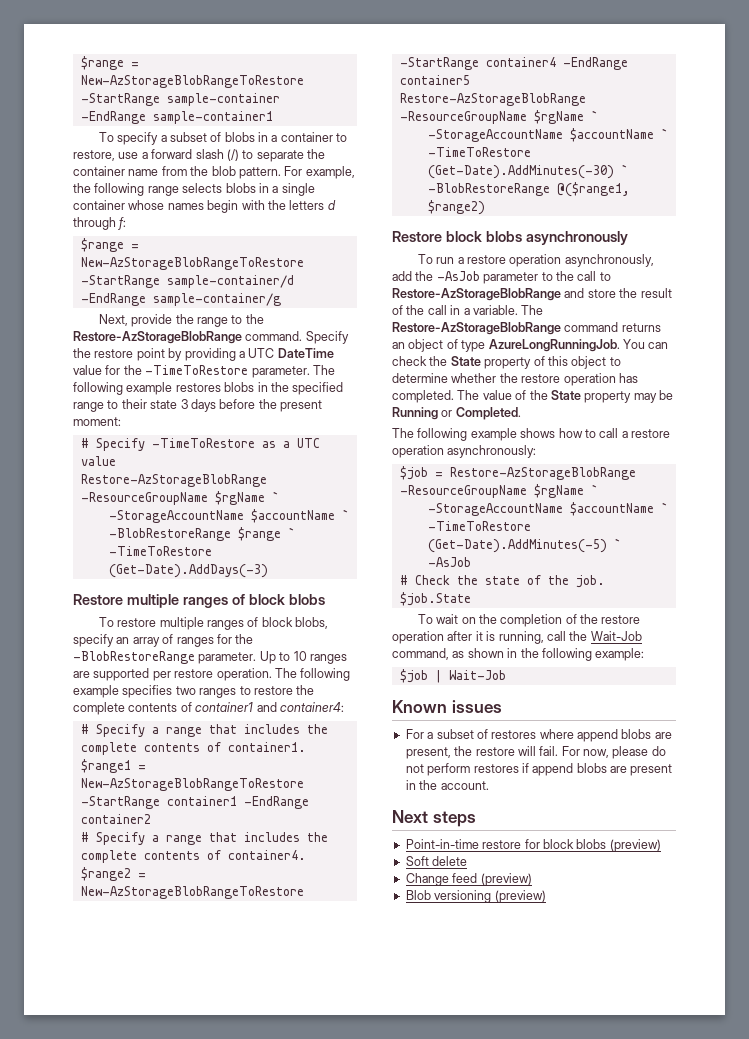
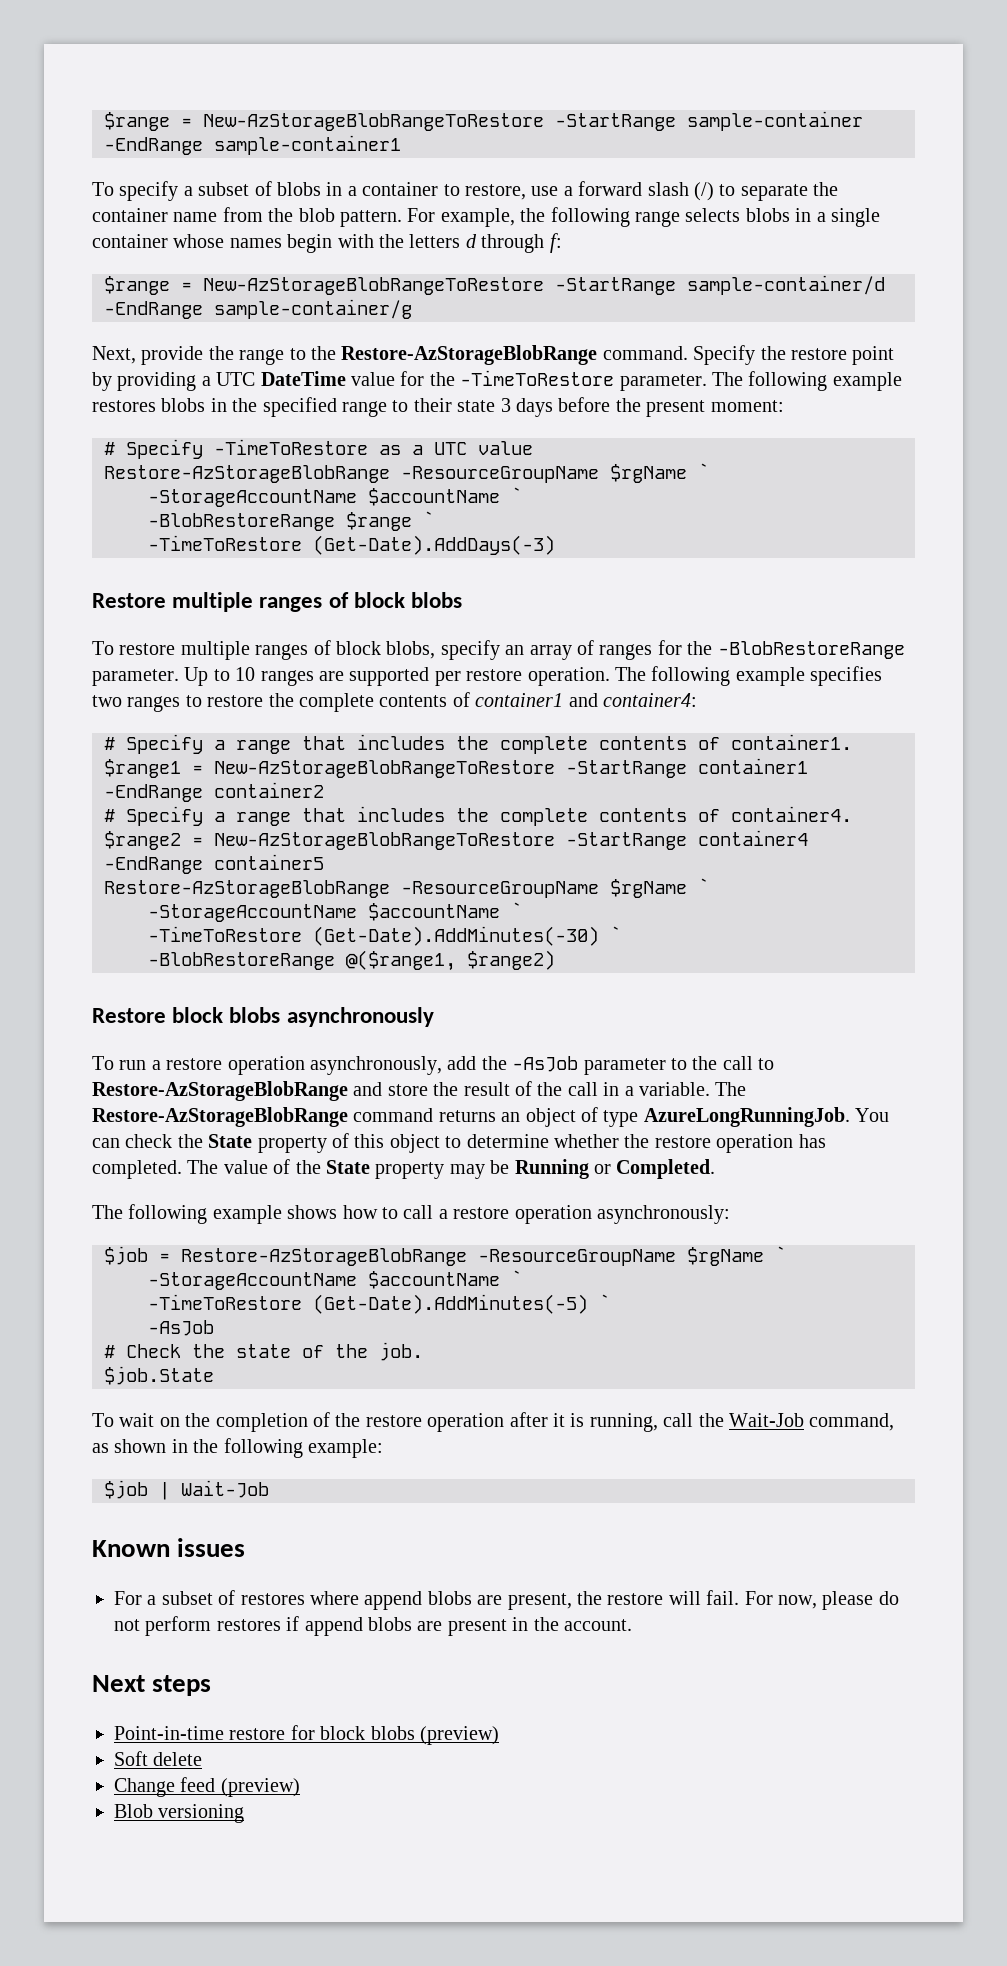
[494,890,546,903] (preview) -> (245, 1813) none

